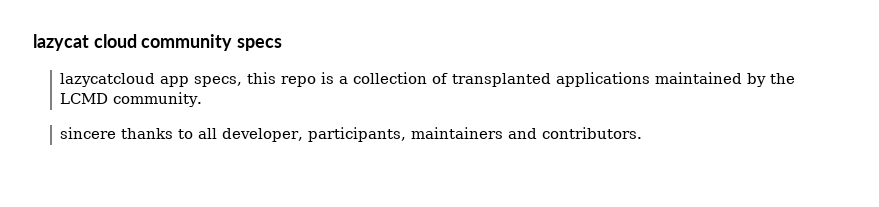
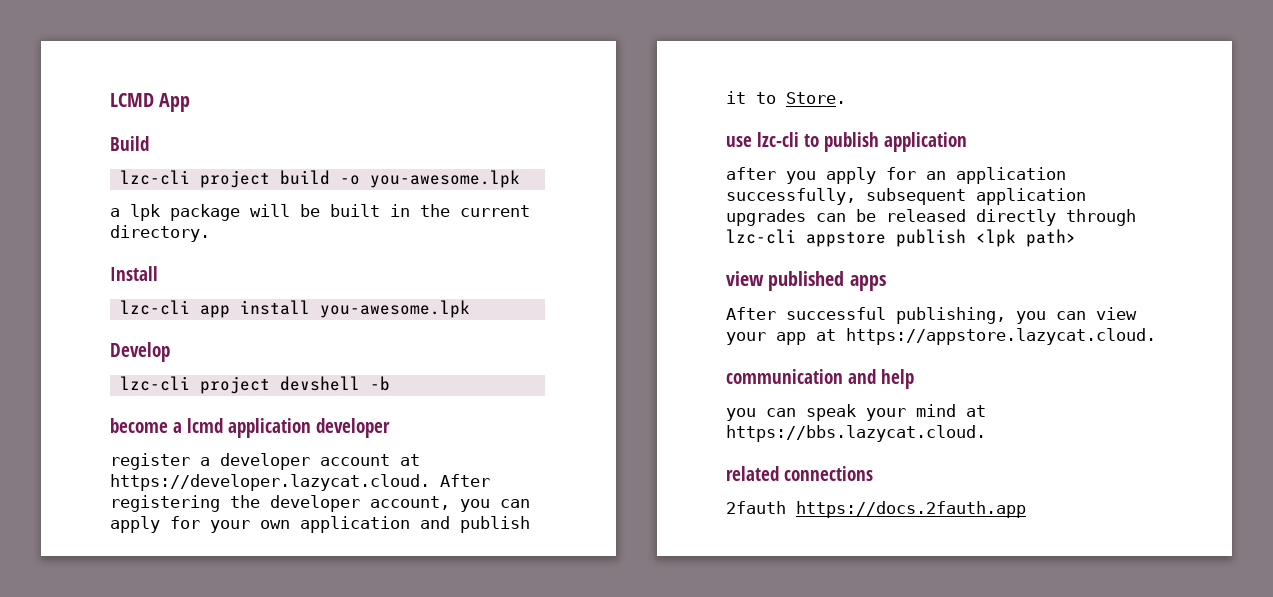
[33,34,283,51] [60,72,796,87] [60,92,203,107] [60,127,643,142] lazycat cloud community specs // lazycatcloud app specs, this repo is a collection of transplanted applications maintained by the LCMD community. // sincere thanks to all developer, participants, maintainers and contributors. -> [110,93,191,112] [110,136,149,151] [119,170,520,188] [110,204,530,221] [110,225,210,242] [110,266,158,281] [119,300,470,318] [110,342,170,362] [119,376,390,394] [110,418,390,438] [110,453,420,470] [110,474,490,491] [110,495,530,512] [110,516,530,533] [726,91,846,104] [726,132,967,152] [726,167,1066,184] [726,188,1086,205] [726,209,1136,226] [726,229,1076,247] [726,271,886,291] [726,307,1137,324] [726,328,1156,345] [726,369,914,389] [726,404,986,421] [726,425,986,442] [726,466,873,481] [726,501,1026,518] LCMD App // Build // lzc-cli project build -o you-awesome.lpk // a lpk package will be built in the current directory. // Install // lzc-cli app install you-awesome.lpk // Develop // lzc-cli project devshell -b // become a lcmd application developer // register a developer account at https://developer.lazycat.cloud. After registering the developer account, you can apply for your own application and publish it to Store. // use lzc-cli to publish application // after you apply for an application successfully, subsequent application upgrades can be released directly through lzc-cli appstore publish <lpk path> // view published apps // After successful publishing, you can view your app at https://appstore.lazycat.cloud. // communication and help // you can speak your mind at https://bbs.lazycat.cloud. // related connections // 2fauth https://docs.2fauth.app

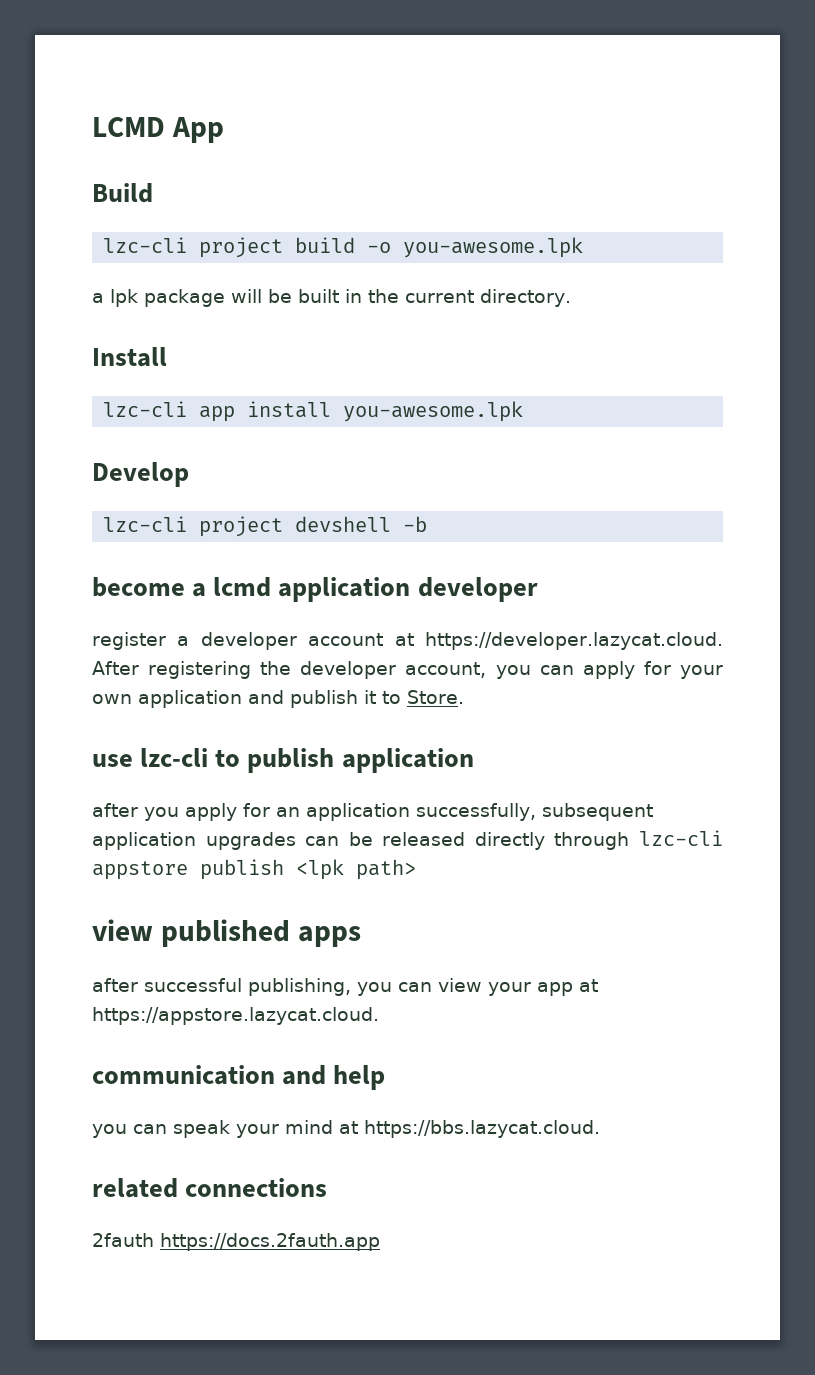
[726,307,776,320] After -> [92,978,138,992] after

